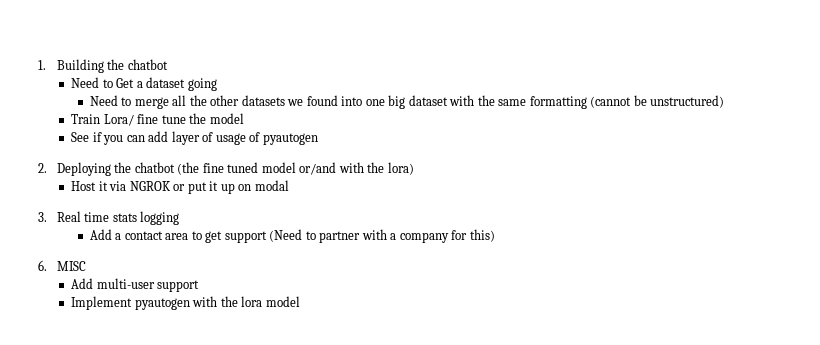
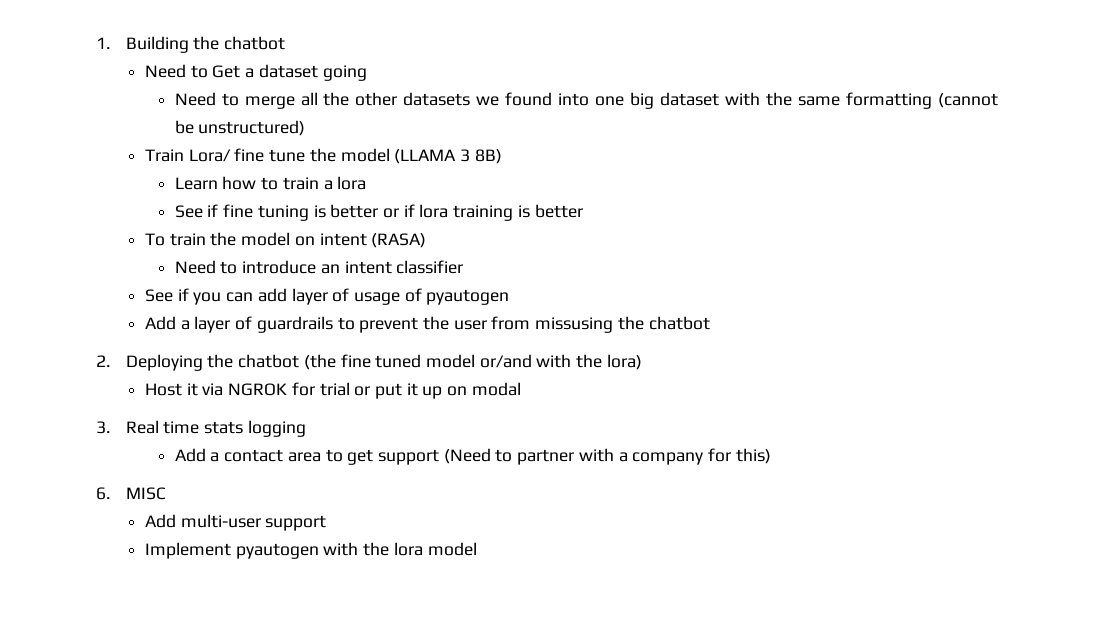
(244, 118) none -> [394,149,502,164] [174,176,367,190] [174,204,583,221] [144,232,427,248] [174,260,464,274] (LLAMA 3 8B) // Learn how to train a lora // See if fine tuning is better or if lora training is better // To train the model on intent (RASA) // Need to introduce an intent classifier
(318, 139) none -> [144,316,710,333] // Add a layer of guardrails to prevent the user from missusing the chatbot
(171, 186) none -> [291,382,350,396] for trial

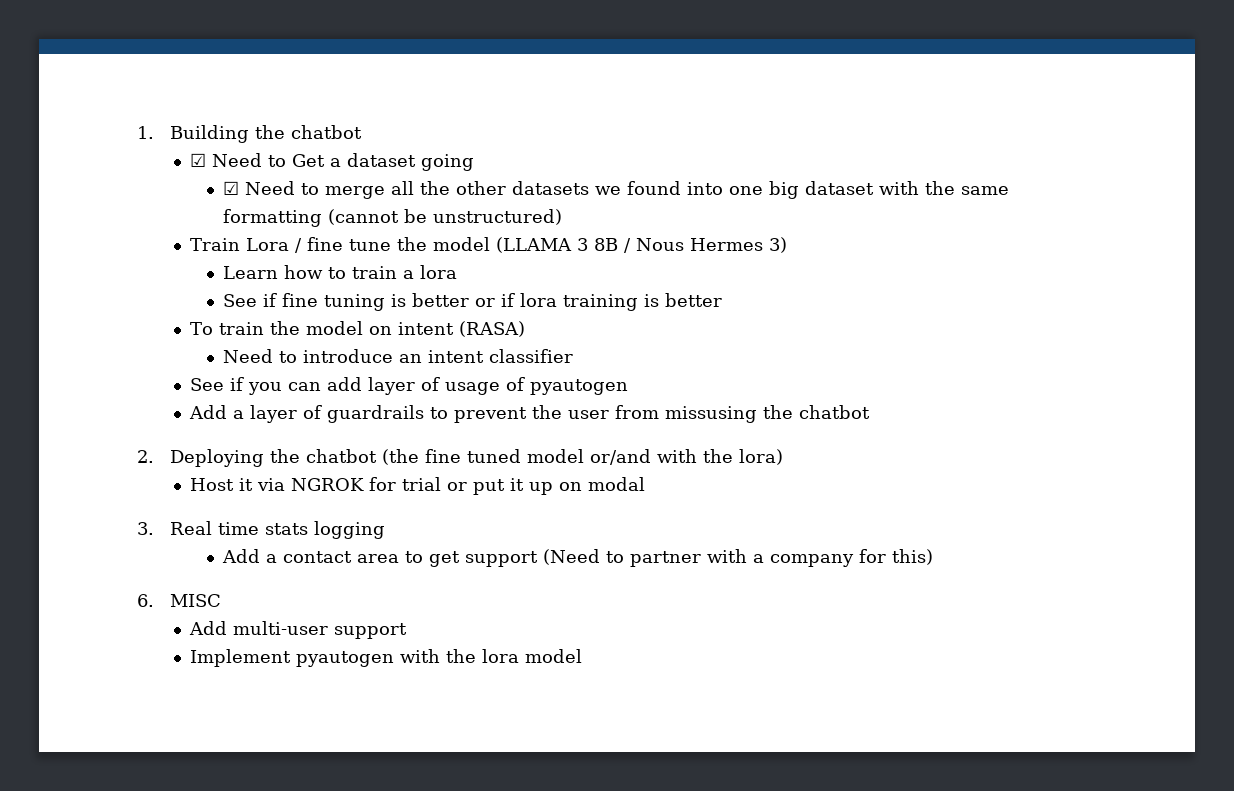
(286, 43) none -> [189,153,206,167] ☑
(367, 73) none -> [223,181,240,195] ☑
[188,149,231,162] Lora/ -> [245,238,302,253] Lora /
[474,149,502,164] 8B) -> [593,237,787,253] 8B / Nous Hermes 3)

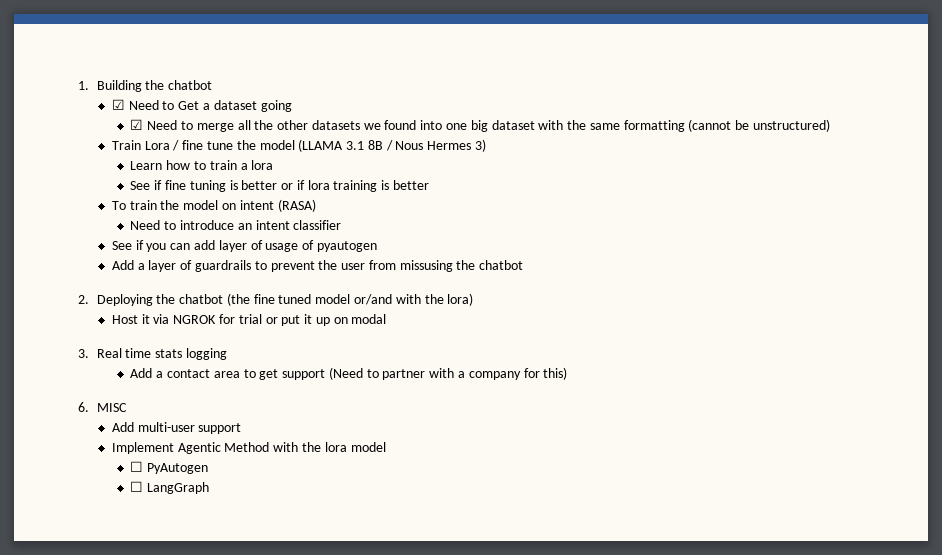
[576,238,588,251] 3 -> [346,141,365,150] 3.1
[295,651,394,667] pyautogen -> [177,442,270,454] Agentic Method
(582, 656) none -> [130,461,209,474] [130,481,210,494] // ☐ PyAutogen // ☐ LangGraph

